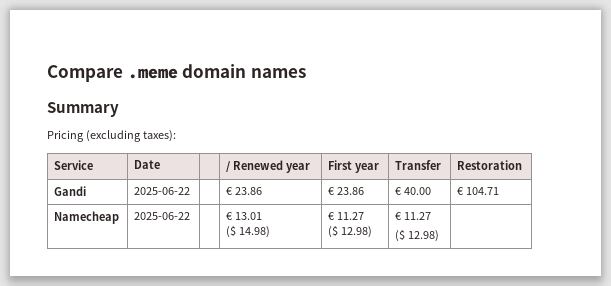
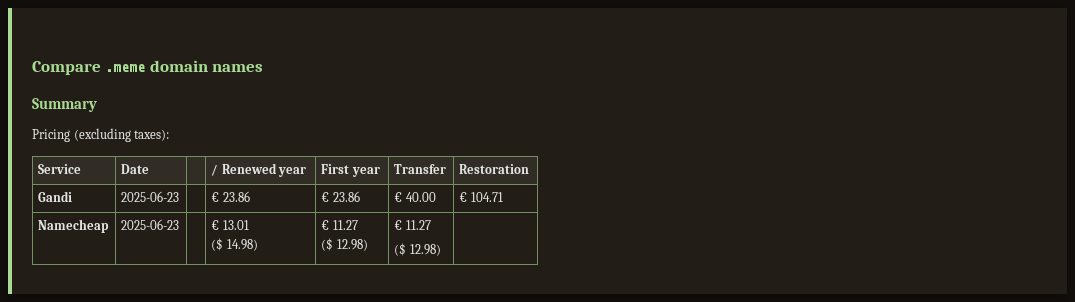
[134,187,191,195] 2025-06-22 -> [121,191,180,202] 2025-06-23
[134,212,191,220] 2025-06-22 -> [121,219,180,230] 2025-06-23

